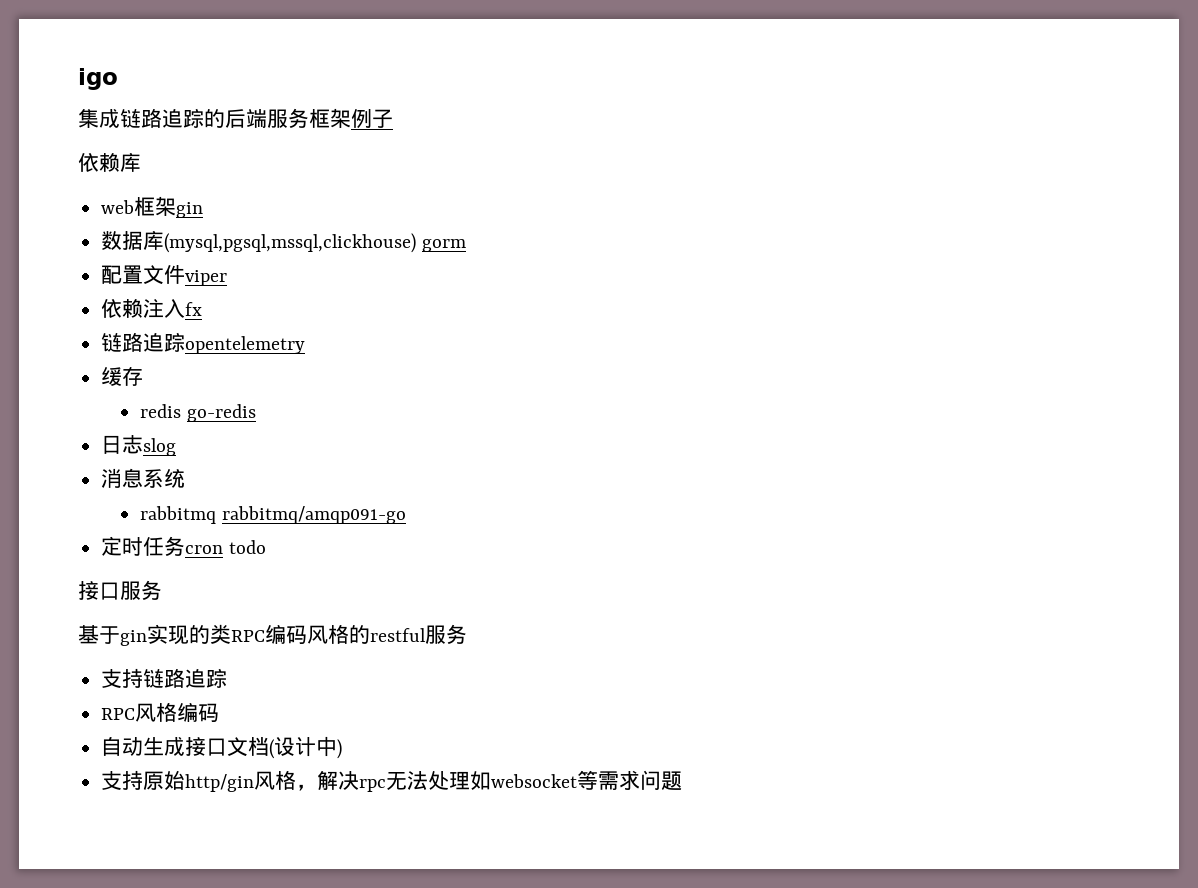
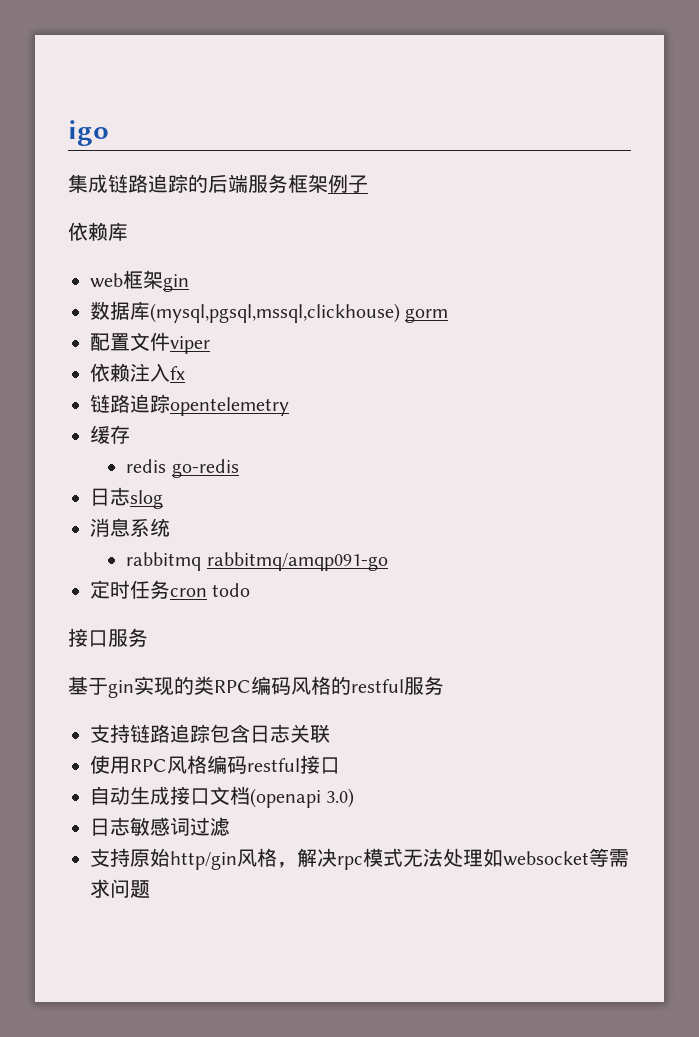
(228, 678) // -> [210,724,330,743] [90,755,130,774] 包含日志关联 // 使用
(220, 712) none -> [247,755,340,774] restful接口
[269,736,343,759] (设计中) -> [250,788,355,808] [90,817,230,836] (openapi 3.0) // 日志敏感词过滤
(387, 785) none -> [363,848,403,867] 模式

